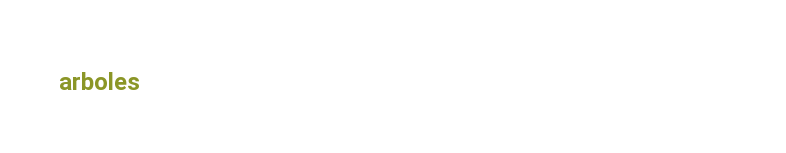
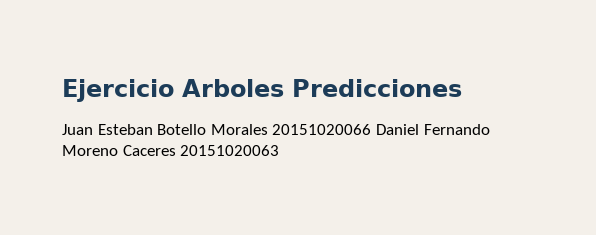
[59,72,140,90] arboles -> [62,79,462,102] [62,124,490,135] [62,145,280,156] Ejercicio Arboles Predicciones // Juan Esteban Botello Morales 20151020066 Daniel Fernando Moreno Caceres 20151020063

